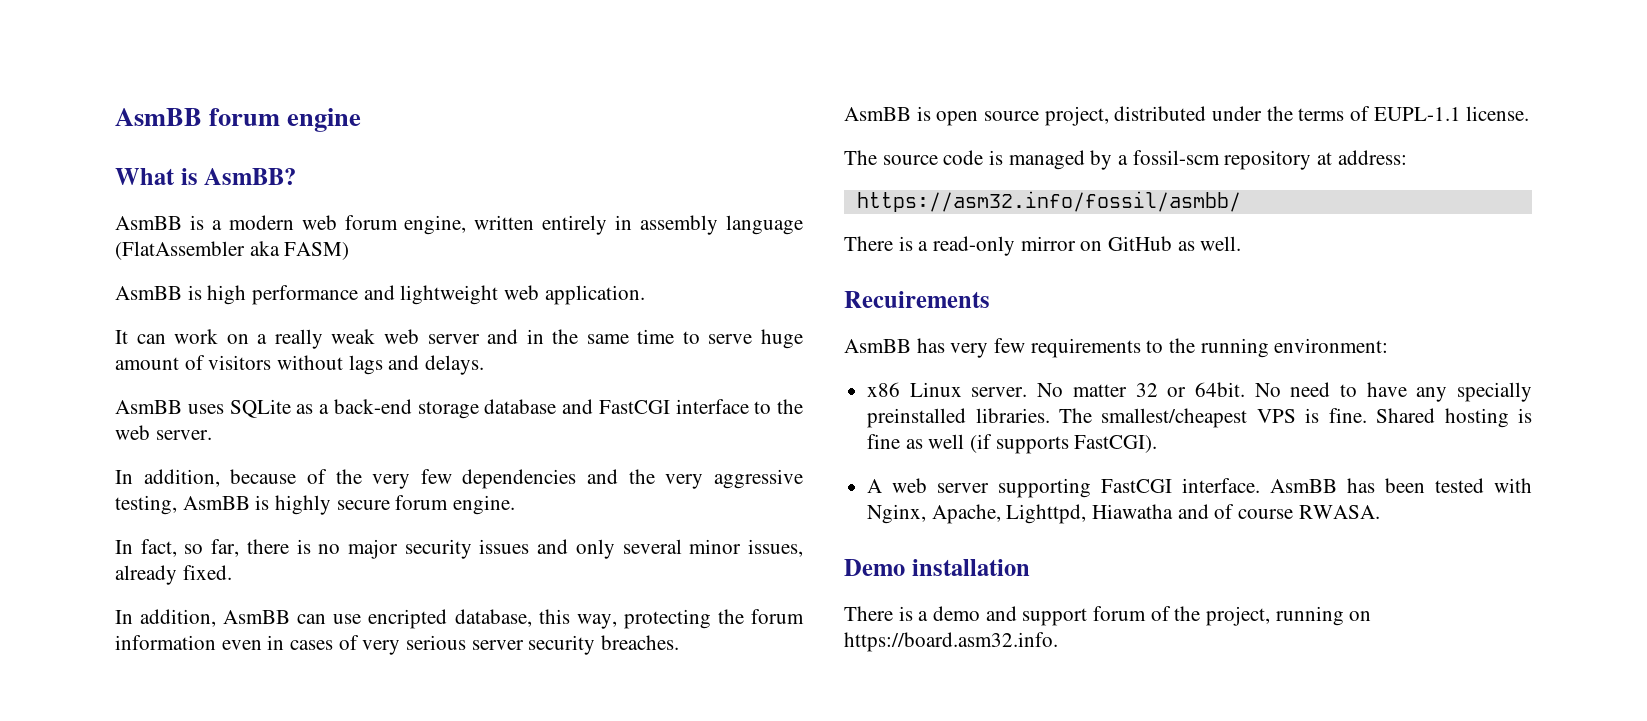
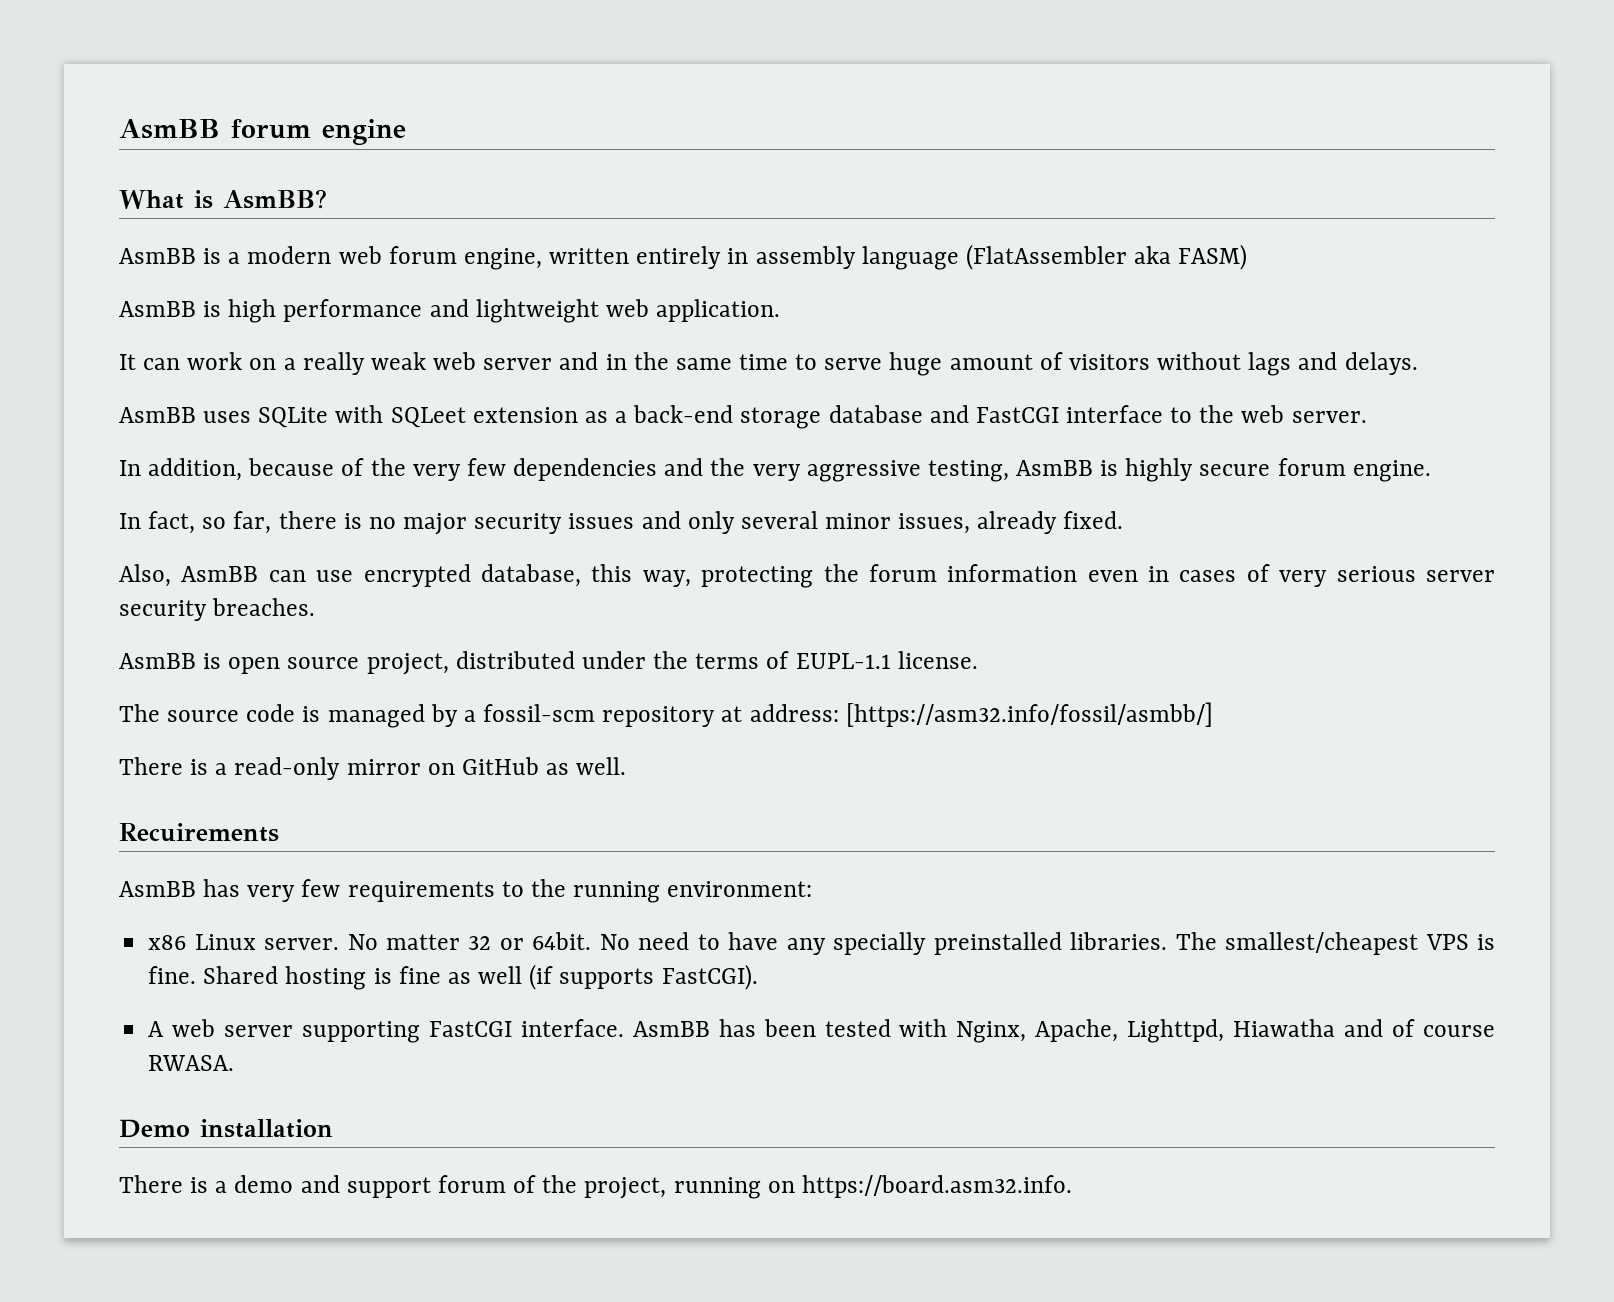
(291, 408) none -> [335,405,578,428] with SQLeet extension
[115,609,217,627] In addition, -> [119,564,171,587] Also,
[368,609,448,629] encripted -> [363,564,471,587] encrypted
[856,191,1241,212] // https://asm32.info/fossil/asmbb/ -> [845,702,1213,727] [https://asm32.info/fossil/asmbb/]

